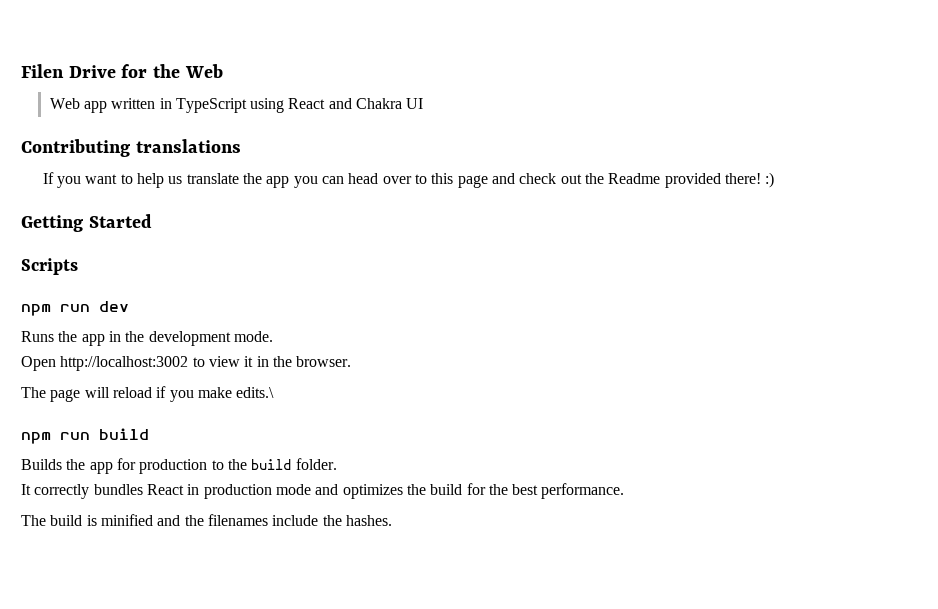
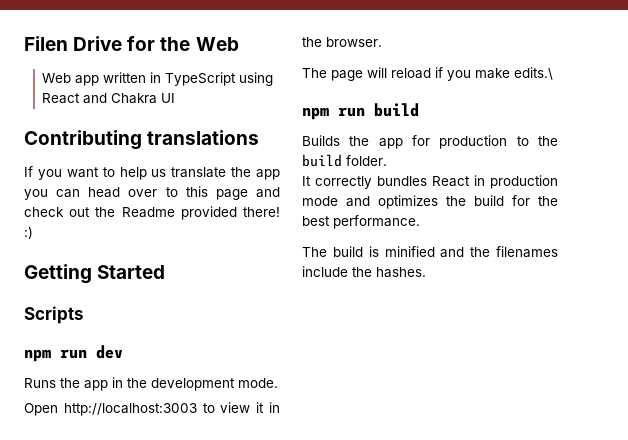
[60,356,189,371] http://localhost:3002 -> [63,403,197,416] http://localhost:3003

